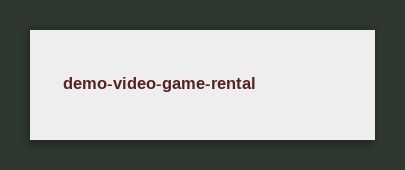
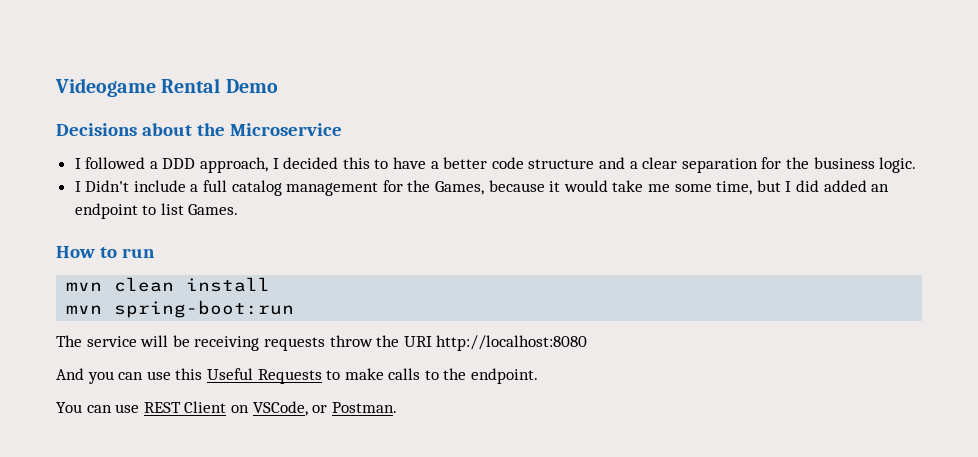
[63,77,256,92] demo-video-game-rental -> [55,78,278,97] [56,123,342,136] [74,157,917,173] [74,180,890,196] [74,203,239,219] [56,246,155,258] [66,277,271,292] [66,300,295,318] [56,335,588,351] [56,368,539,384] [56,401,397,416] Videogame Rental Demo // Decisions about the Microservice // I followed a DDD approach, I decided this to have a better code structure and a clear separation for the business logic. // I Didn't include a full catalog management for the Games, because it would take me some time, but I did added an endpoint to list Games. // How to run // mvn clean install // mvn spring-boot:run // The service will be receiving requests throw the URI http://localhost:8080 // And you can use this Useful Requests to make calls to the endpoint. // You can use REST Client on VSCode, or Postman.

